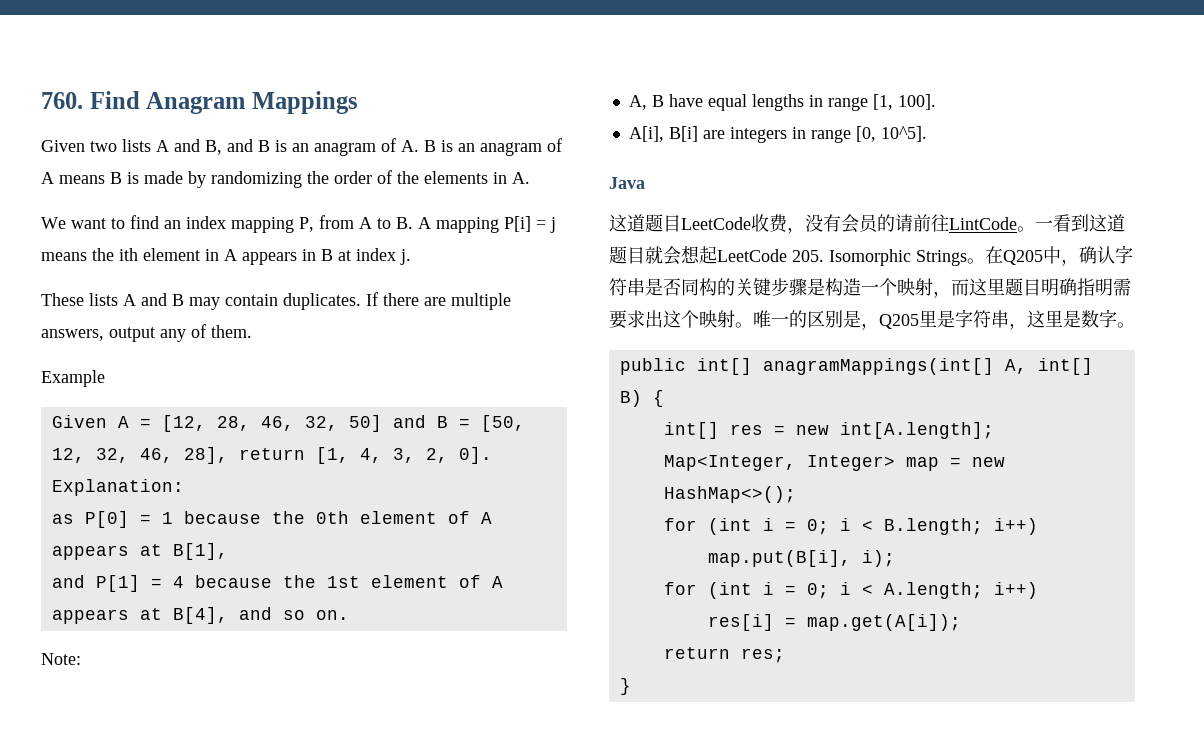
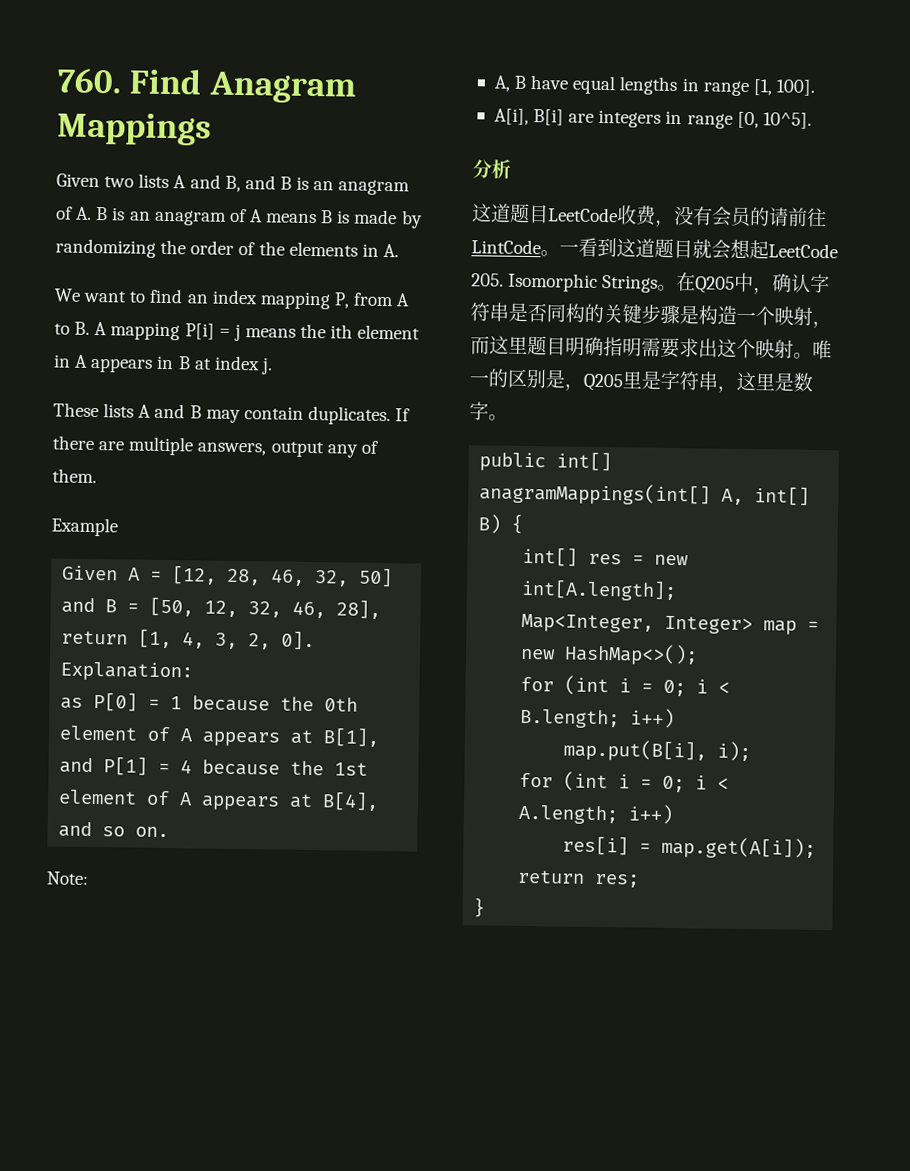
[609,177,645,189] Java -> [472,159,511,179] 分析

